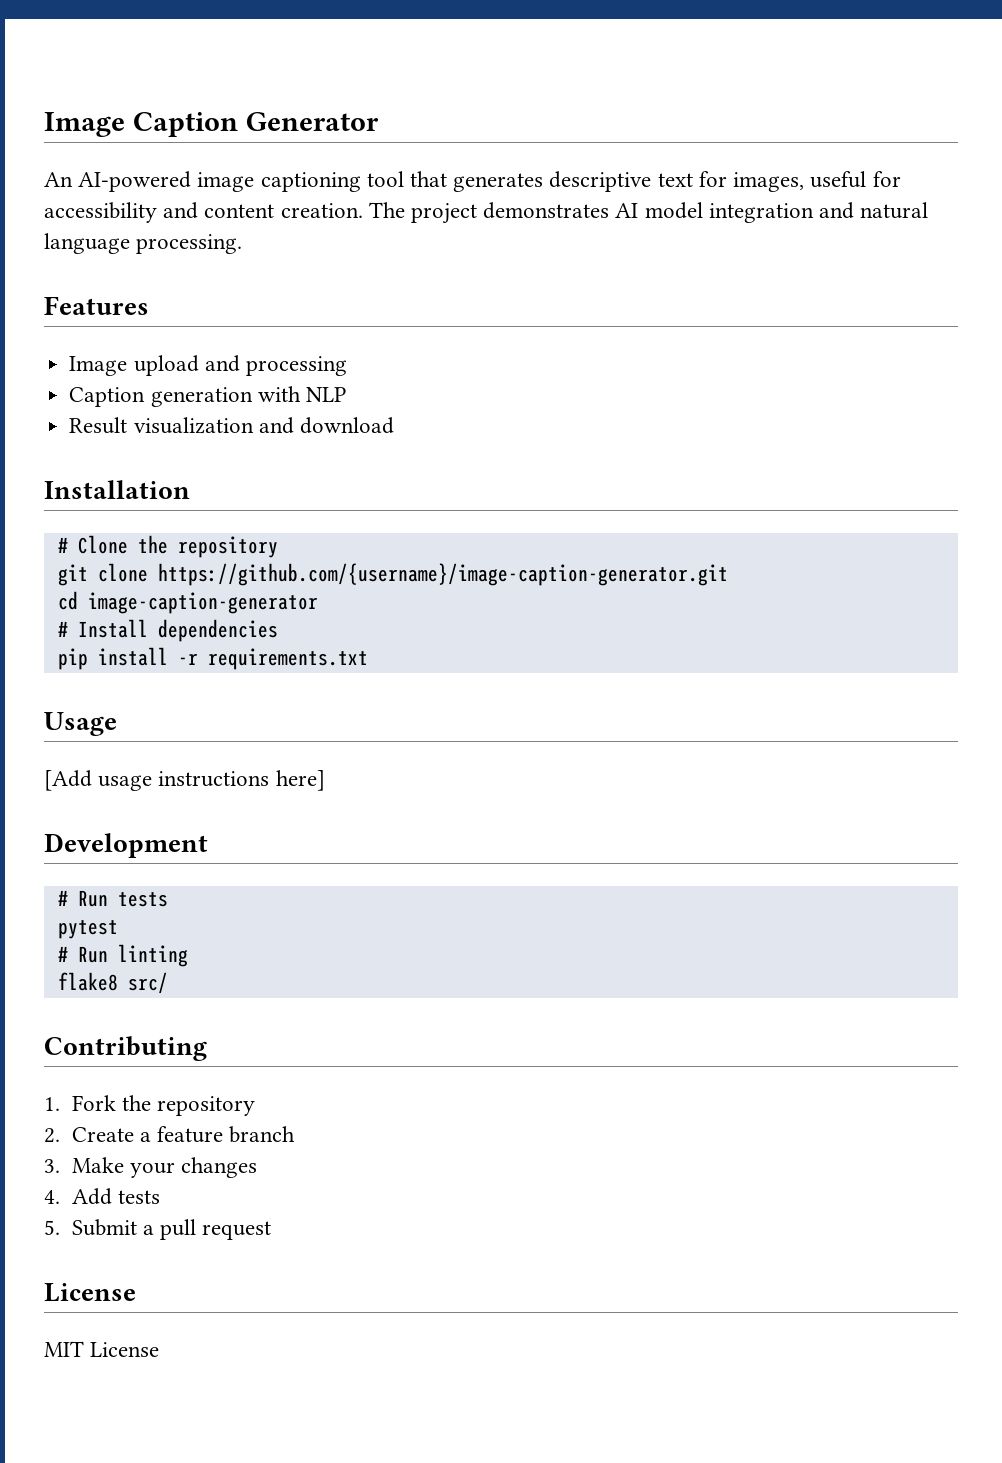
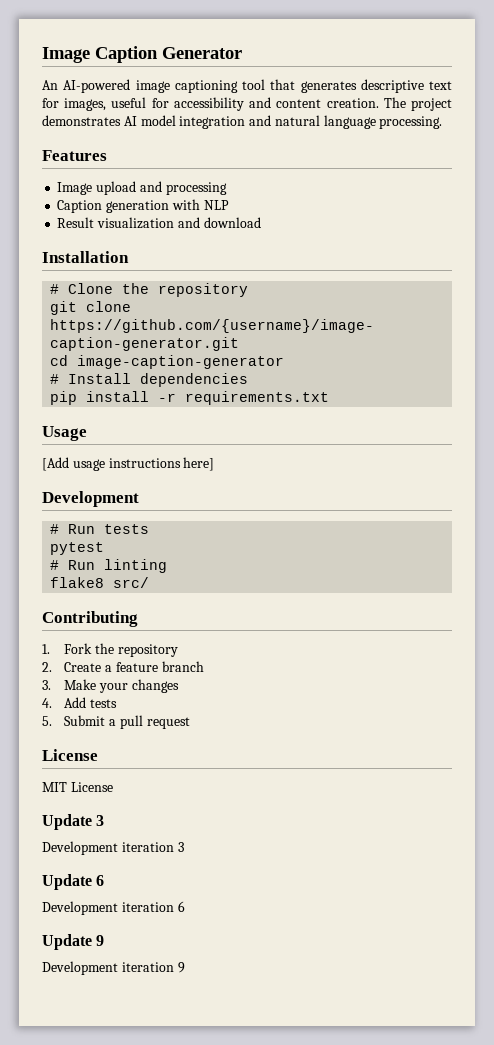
(160, 1349) none -> [42,814,105,830] [42,841,184,855] [42,874,105,890] [42,901,185,915] [42,934,105,950] [42,961,185,975] // Update 3 // Development iteration 3 // Update 6 // Development iteration 6 // Update 9 // Development iteration 9

